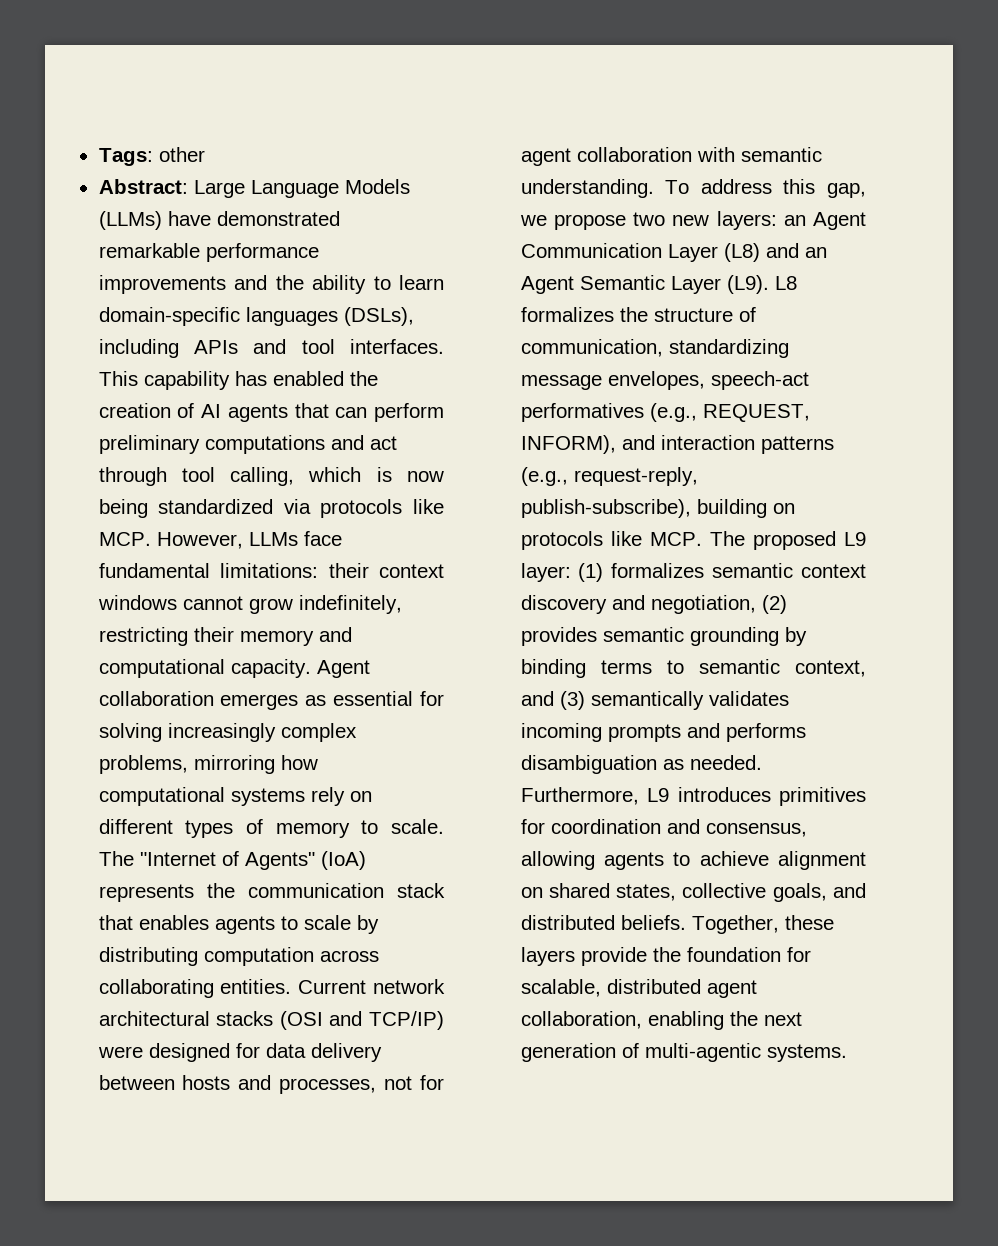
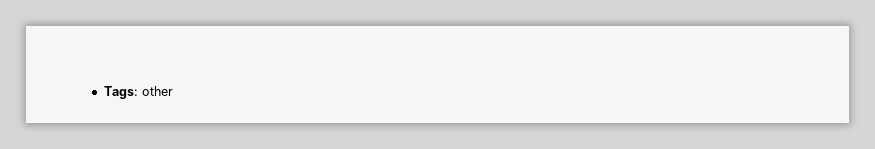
[98,179,410,198] [98,211,340,230] [98,243,319,262] [98,275,445,294] [98,307,414,326] [98,339,444,358] [98,371,378,390] [98,403,444,422] [98,435,397,454] [98,467,444,486] [98,499,444,518] [98,531,342,549] [98,563,444,578] [97,595,402,614] [98,627,352,646] [98,659,370,678] [98,691,445,710] [98,723,357,742] [98,755,318,774] [98,787,372,806] [98,819,444,838] [98,851,366,870] [98,883,445,902] [98,915,379,934] [98,947,379,966] [98,979,445,998] [98,1011,445,1030] [97,1043,382,1062] [98,1075,444,1094] [520,147,822,166] [520,179,866,198] [519,211,866,230] [520,243,827,262] [520,275,797,294] [520,307,756,322] [520,339,789,358] [520,371,809,390] [520,403,810,422] [520,435,834,454] [520,467,698,486] [520,499,795,518] [520,531,866,550] [520,563,866,582] [520,595,787,614] [520,627,807,646] [520,659,866,678] [520,691,789,710] [520,723,806,742] [520,755,762,774] [520,787,866,806] [520,819,807,837] [520,851,866,870] [520,883,866,902] [520,915,834,934] [520,947,811,966] [520,979,757,998] [520,1011,802,1030] [520,1043,847,1062] // Abstract: Large Language Models (LLMs) have demonstrated remarkable performance improvements and the ability to learn domain-specific languages (DSLs), including APIs and tool interfaces. This capability has enabled the creation of AI agents that can perform preliminary computations and act through tool calling, which is now being standardized via protocols like MCP. However, LLMs face fundamental limitations: their context windows cannot grow indefinitely, restricting their memory and computational capacity. Agent collaboration emerges as essential for solving increasingly complex problems, mirroring how computational systems rely on different types of memory to scale. The "Internet of Agents" (IoA) represents the communication stack that enables agents to scale by distributing computation across collaborating entities. Current network architectural stacks (OSI and TCP/IP) were designed for data delivery between hosts and processes, not for agent collaboration with semantic understanding. To address this gap, we propose two new layers: an Agent Communication Layer (L8) and an Agent Semantic Layer (L9). L8 formalizes the structure of communication, standardizing message envelopes, speech-act performatives (e.g., REQUEST, INFORM), and interaction patterns (e.g., request-reply, publish-subscribe), building on protocols like MCP. The proposed L9 layer: (1) formalizes semantic context discovery and negotiation, (2) provides semantic grounding by binding terms to semantic context, and (3) semantically validates incoming prompts and performs disambiguation as needed. Furthermore, L9 introduces primitives for coordination and consensus, allowing agents to achieve alignment on shared states, collective goals, and distributed beliefs. Together, these layers provide the foundation for scalable, distributed agent collaboration, enabling the next generation of multi-agentic systems. -> (173, 91) none

